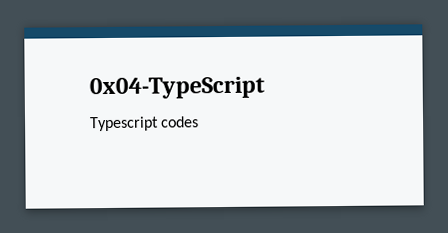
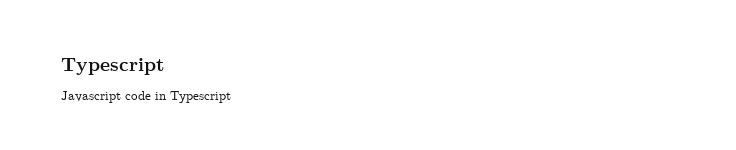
[89,76,265,100] [90,116,200,132] 0x04-TypeScript // Typescript codes -> [61,58,165,75] [61,91,231,103] Typescript // Javascript code in Typescript

